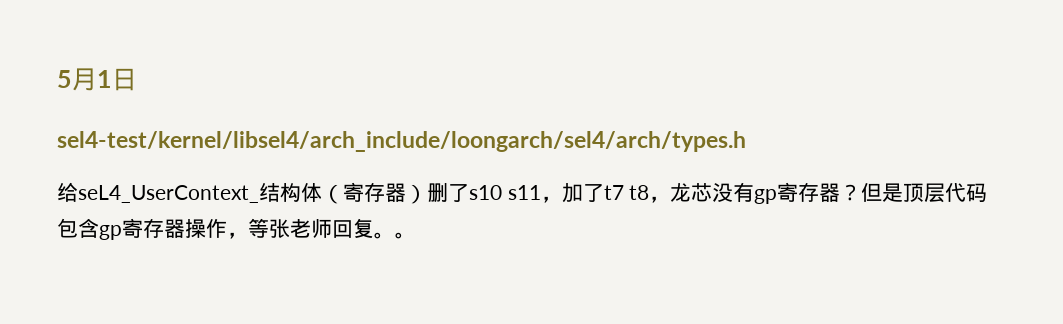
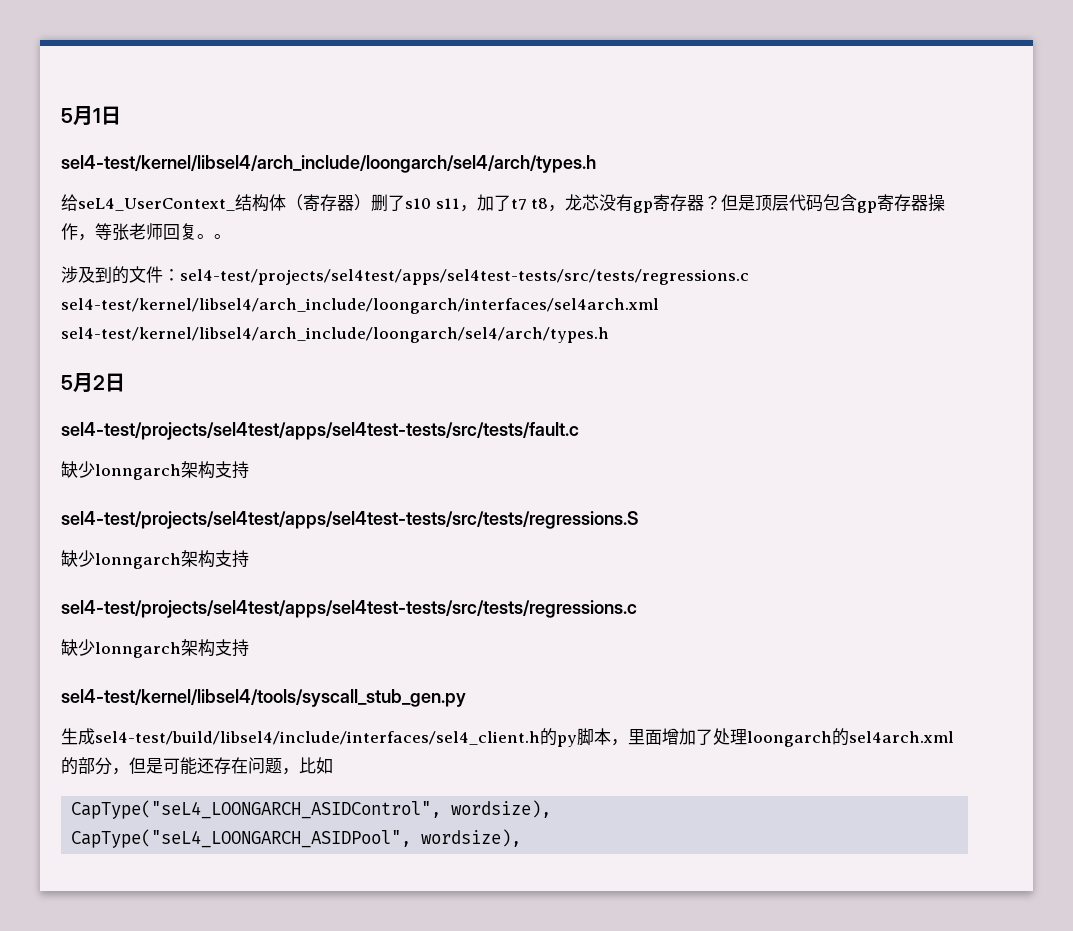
(416, 235) none -> [61,266,749,285] [61,298,659,314] [61,327,609,343] [61,373,125,393] [61,422,579,440] [61,461,249,480] [61,511,639,529] [61,550,249,569] [61,600,637,618] [61,639,249,658] [61,689,466,707] [61,728,954,747] [61,757,333,775] [71,800,552,819] [71,829,522,848] // 涉及到的文件：sel4-test/projects/sel4test/apps/sel4test-tests/src/tests/regressions.c sel4-test/kernel/libsel4/arch_include/loongarch/interfaces/sel4arch.xml sel4-test/kernel/libsel4/arch_include/loongarch/sel4/arch/types.h // 5月2日 // sel4-test/projects/sel4test/apps/sel4test-tests/src/tests/fault.c // 缺少lonngarch架构支持 // sel4-test/projects/sel4test/apps/sel4test-tests/src/tests/regressions.S // 缺少lonngarch架构支持 // sel4-test/projects/sel4test/apps/sel4test-tests/src/tests/regressions.c // 缺少lonngarch架构支持 // sel4-test/kernel/libsel4/tools/syscall_stub_gen.py // 生成sel4-test/build/libsel4/include/interfaces/sel4_client.h的py脚本，里面增加了处理loongarch的sel4arch.xml的部分，但是可能还存在问题，比如 // CapType("seL4_LOONGARCH_ASIDControl", wordsize), // CapType("seL4_LOONGARCH_ASIDPool", wordsize),

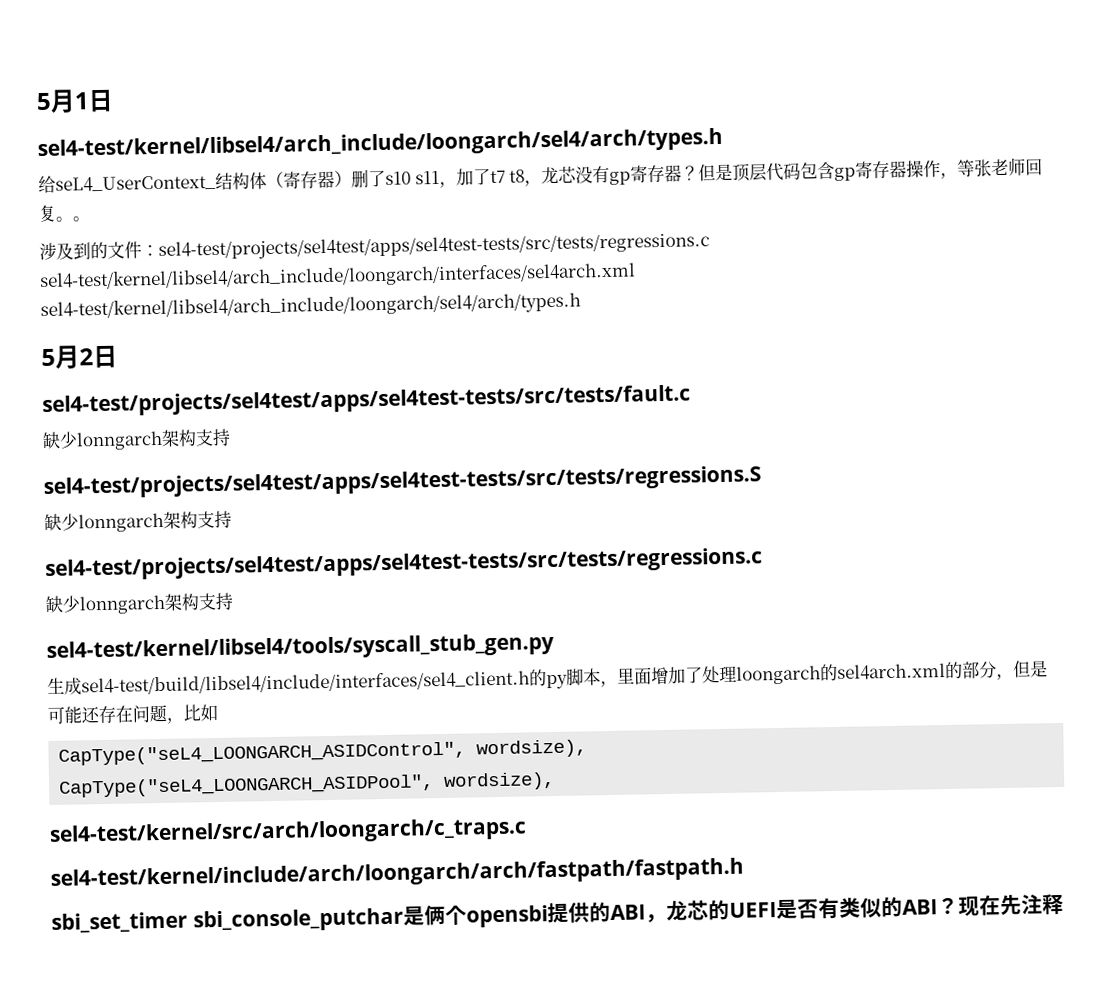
(522, 838) none -> [49,817,527,847] [50,857,744,891] [51,893,1064,933] // sel4-test/kernel/src/arch/loongarch/c_traps.c // sel4-test/kernel/include/arch/loongarch/arch/fastpath/fastpath.h // sbi_set_timer sbi_console_putchar是俩个opensbi提供的ABI，龙芯的UEFI是否有类似的ABI？现在先注释

